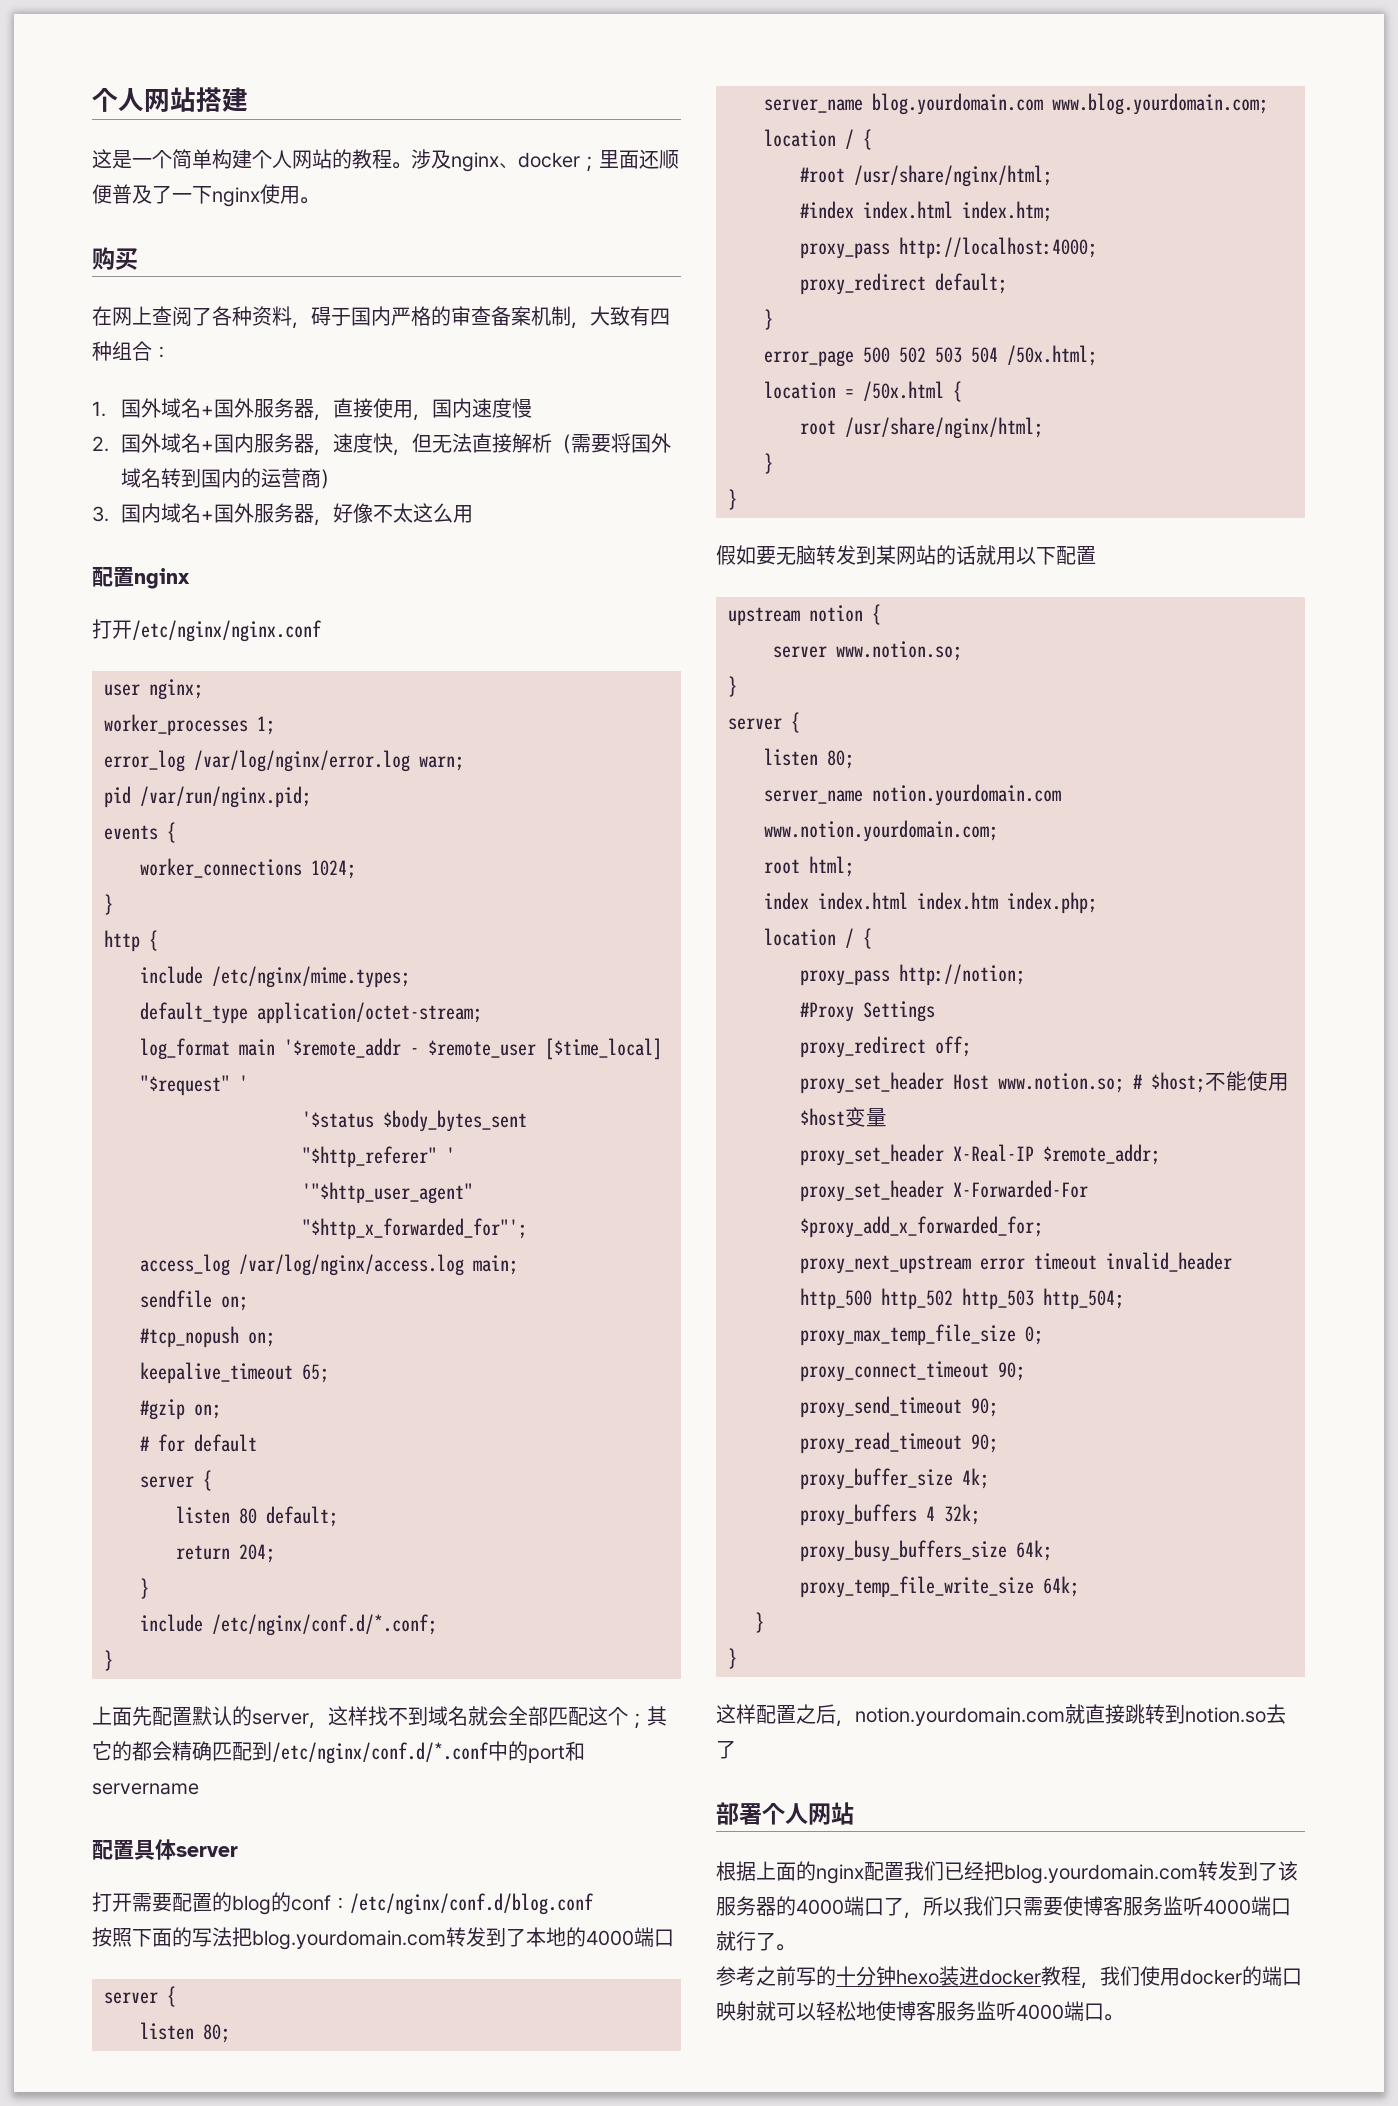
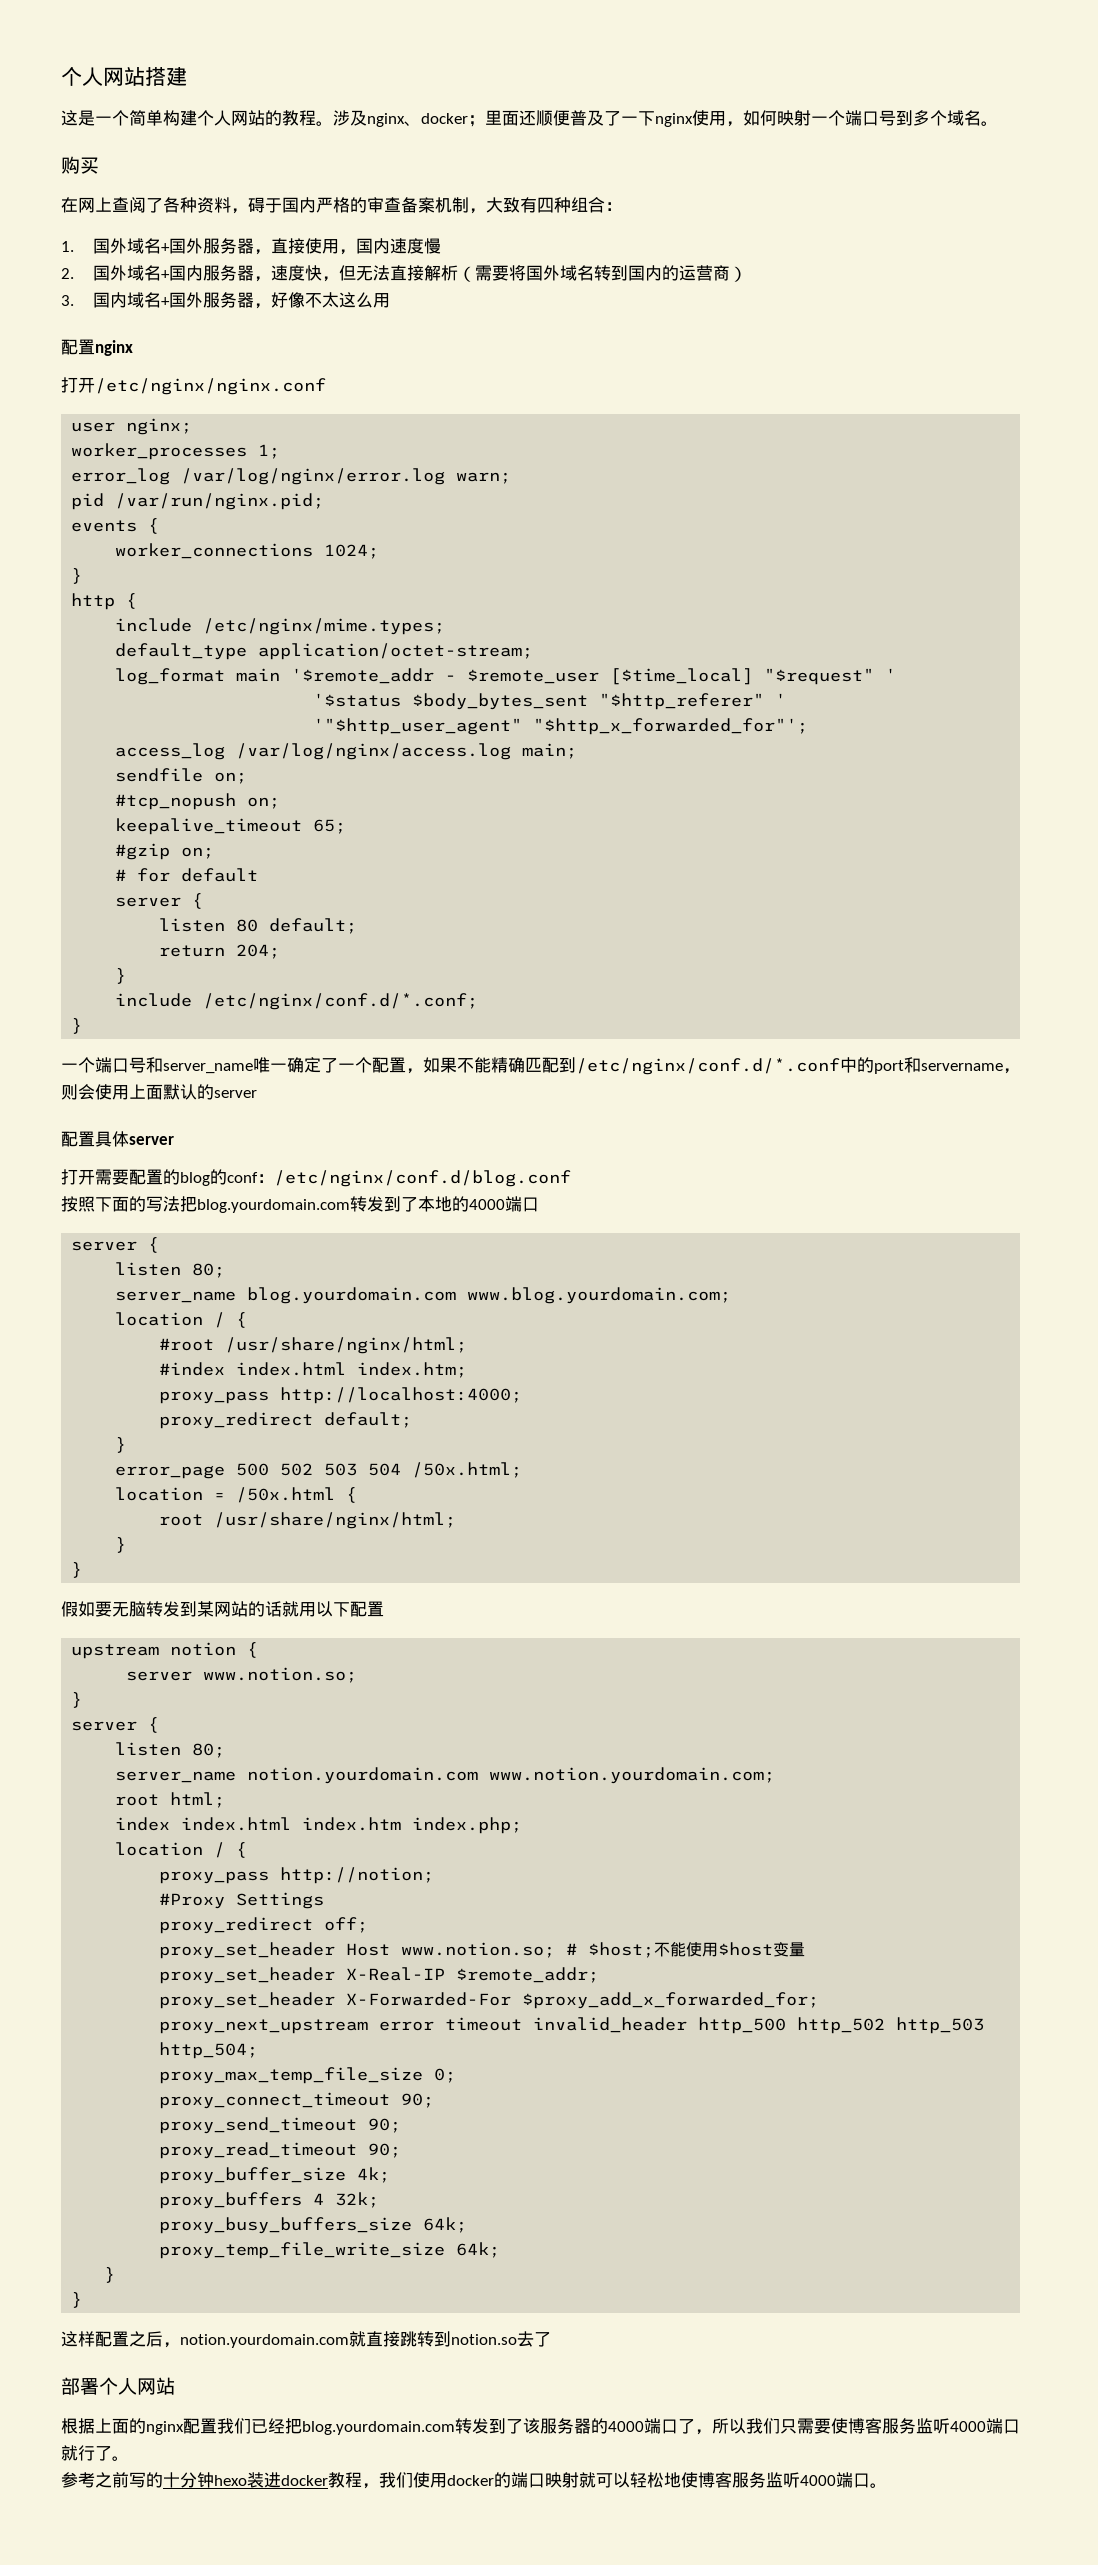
(300, 195) none -> [726,110,981,127] ，如何映射一个端口号到多个域名
[92,1706,667,1729] [92,1741,172,1761] 上面先配置默认的server，这样找不到域名就会全部匹配这个；其它的都会 -> [61,1057,491,1074] 一个端口号和server_name唯一确定了一个配置，如果不能
(199, 1789) none -> [1003,1068,1020,1074] [61,1084,257,1100] ，则会使用上面默认的server

